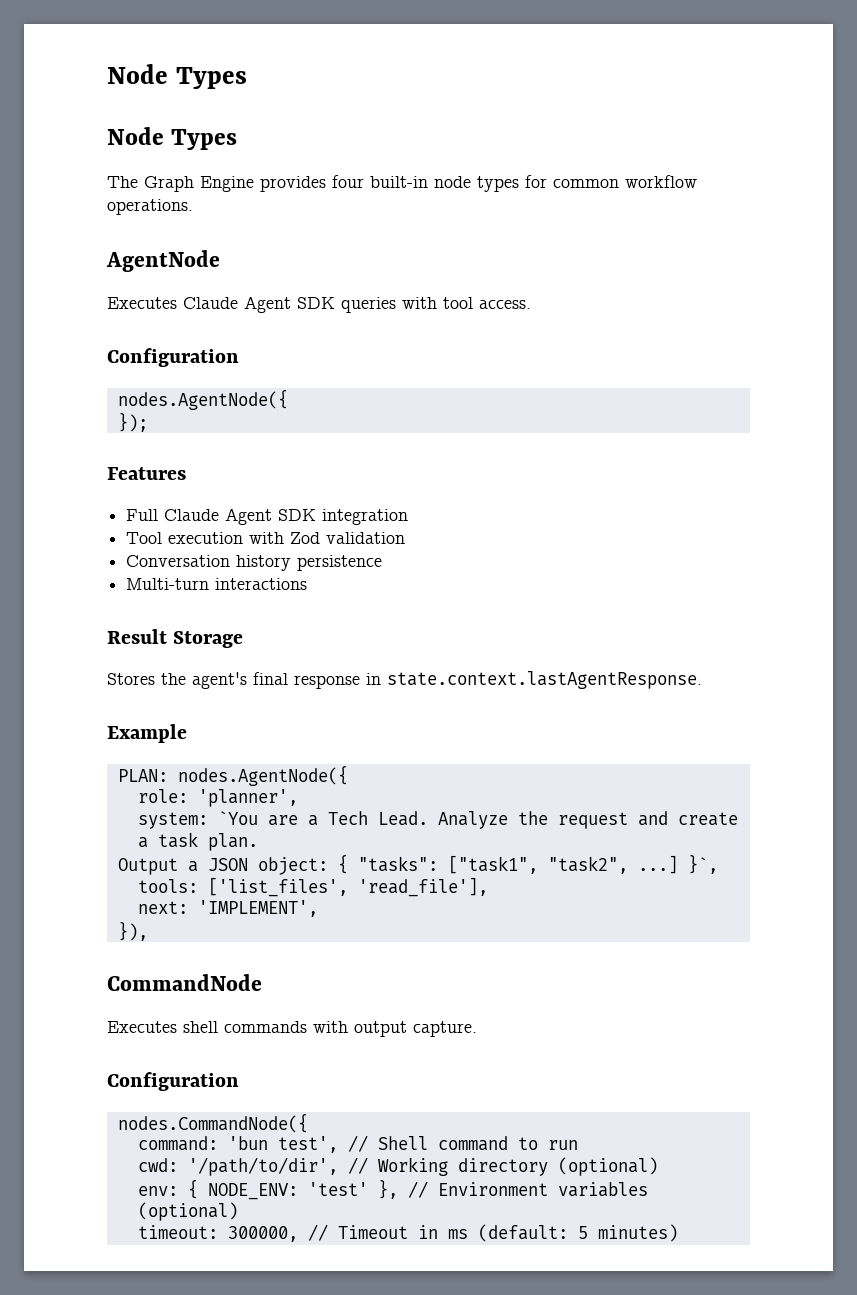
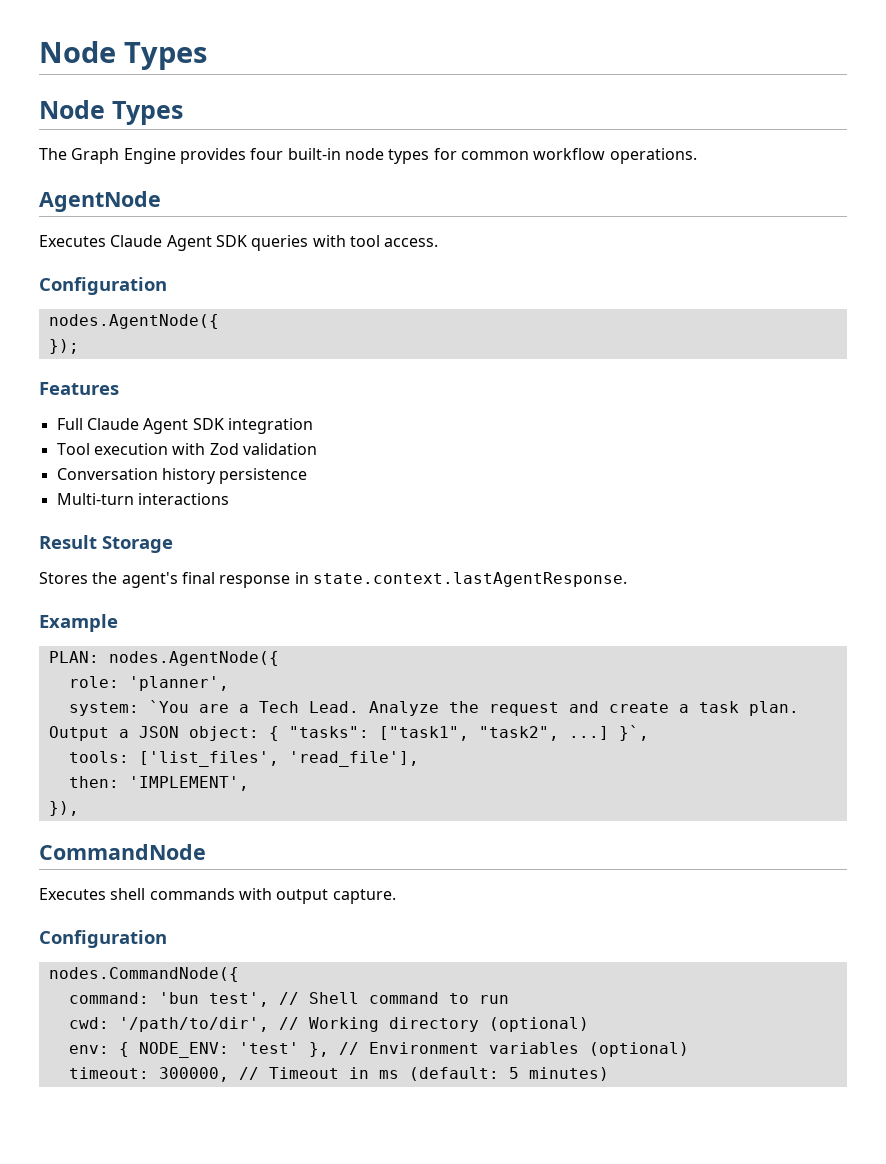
[137,901,188,914] next: -> [68,776,119,788] then:

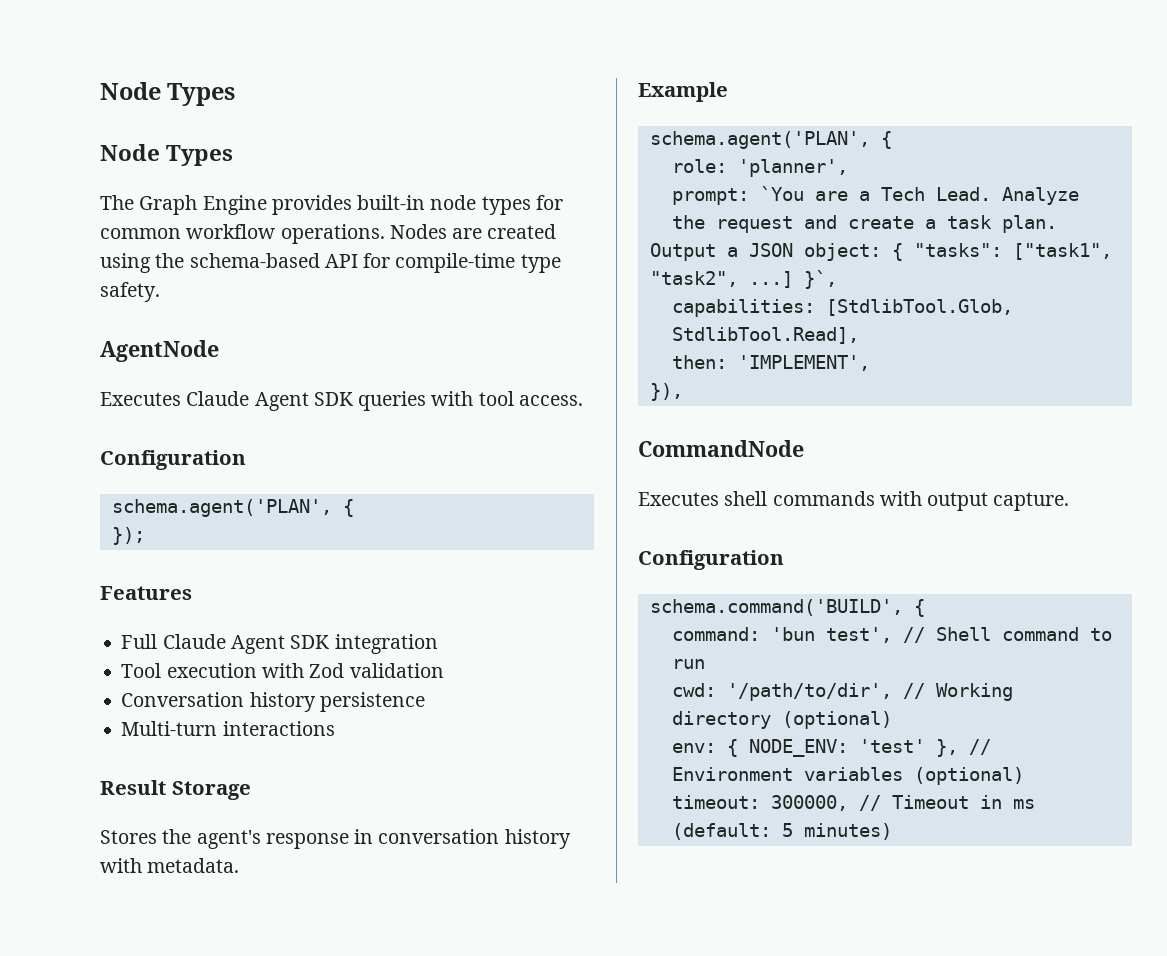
[250,148,284,160] four -> (352, 205) none
(697, 156) none -> [389,224,557,239] [100,253,561,273] [100,282,160,302] Nodes are created using the schema-based API for compile-time type safety.
[48,314,219,329] nodes.AgentNode({ -> [111,499,354,517] schema.agent('PLAN', {
[181,572,215,584] final -> (261, 839) none
[312,572,627,587] state.context.lastAgentResponse. -> [378,829,571,849] [100,858,240,873] conversation history with metadata.
[48,651,279,666] PLAN: nodes.AgentNode({ -> [649,131,892,149] schema.agent('PLAN', {
[68,702,139,716] system: -> [671,188,749,205] prompt:
[68,751,419,767] tools: ['list_files', 'read_file'], -> [671,299,1013,317] [671,327,859,344] capabilities: [StdlibTool.Glob, StdlibTool.Read],
[48,967,239,982] nodes.CommandNode({ -> [649,599,925,617] schema.command('BUILD', {

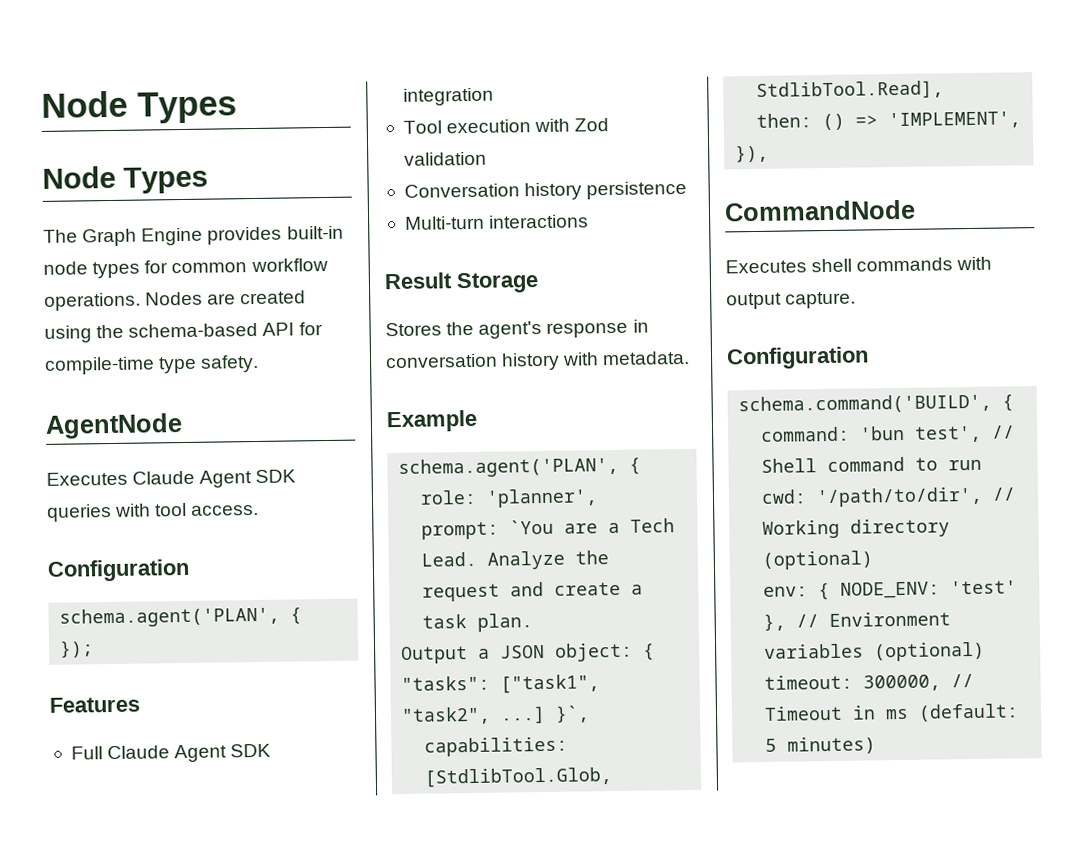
(727, 362) none -> [822,113,879,131] () =>

